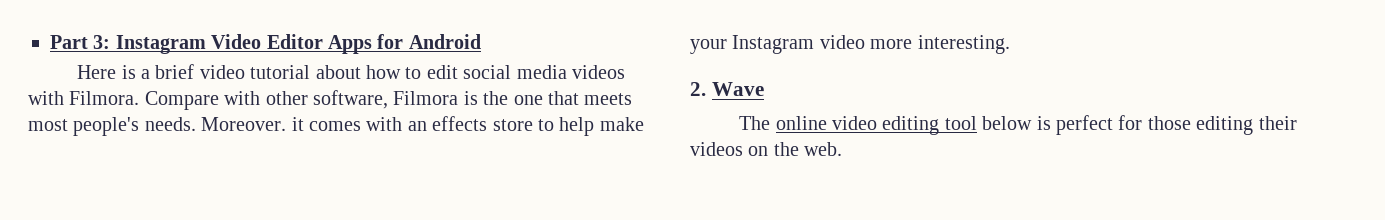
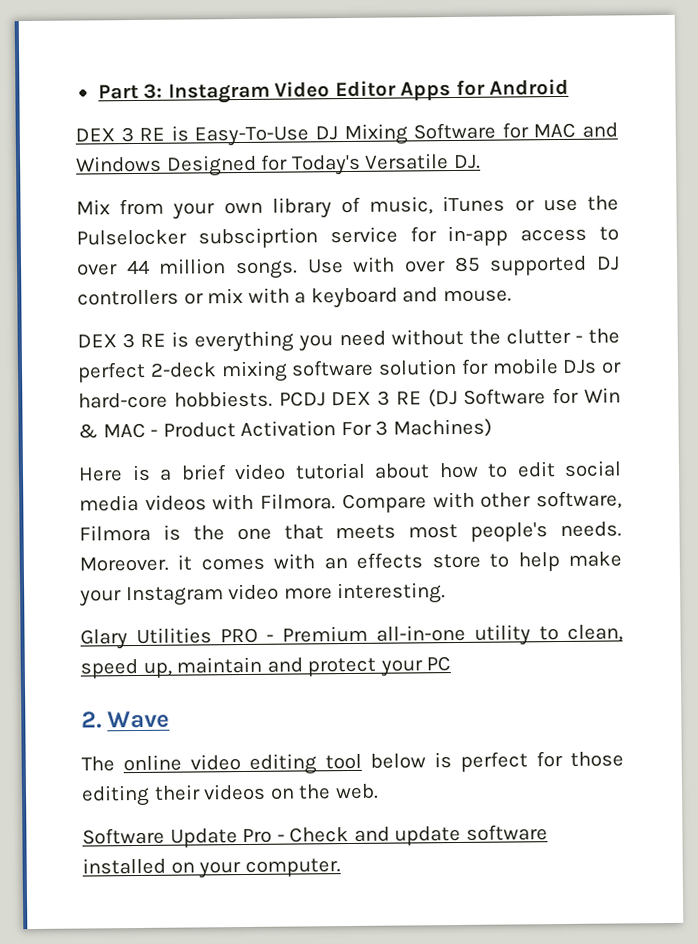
(481, 41) none -> [75,122,619,147] [76,153,481,177] [76,195,619,220] [76,225,619,249] [77,255,620,280] [77,287,512,309] [77,328,620,353] [77,358,622,383] [78,387,621,409] [78,418,492,439] // DEX 3 RE is Easy-To-Use DJ Mixing Software for MAC and Windows Designed for Today's Versatile DJ. // Mix from your own library of music, iTunes or use the Pulselocker subsciprtion service for in-app access to over 44 million songs. Use with over 85 supported DJ controllers or mix with a keyboard and mouse. // DEX 3 RE is everything you need without the clutter - the perfect 2-deck mixing software solution for mobile DJs or hard-core hobbiests. PCDJ DEX 3 RE (DJ Software for Win & MAC - Product Activation For 3 Machines)
(1010, 44) none -> [80,624,623,650] [80,656,452,679] // Glary Utilities PRO - Premium all-in-one utility to clean, speed up, maintain and protect your PC
(843, 149) none -> [82,824,548,848] [82,857,341,879] // Software Update Pro - Check and update software installed on your computer.

